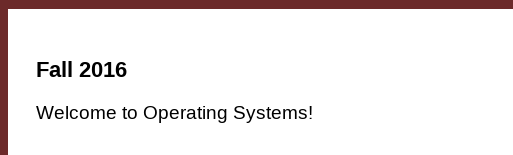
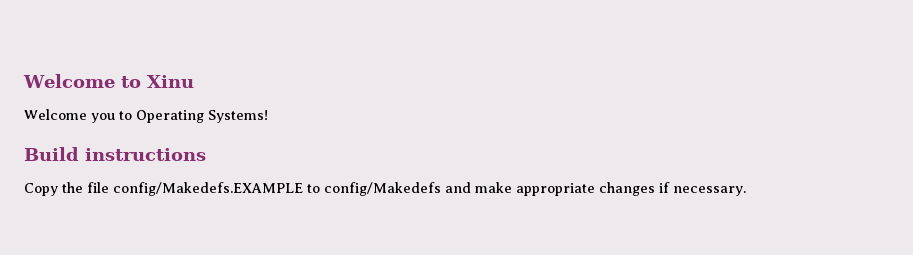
[36,61,127,77] [36,106,117,119] Fall 2016 // Welcome -> [23,74,194,88] [24,109,115,123] Welcome to Xinu // Welcome you
(314, 114) none -> [24,147,206,161] [24,182,746,196] // Build instructions // Copy the file config/Makedefs.EXAMPLE to config/Makedefs and make appropriate changes if necessary.

